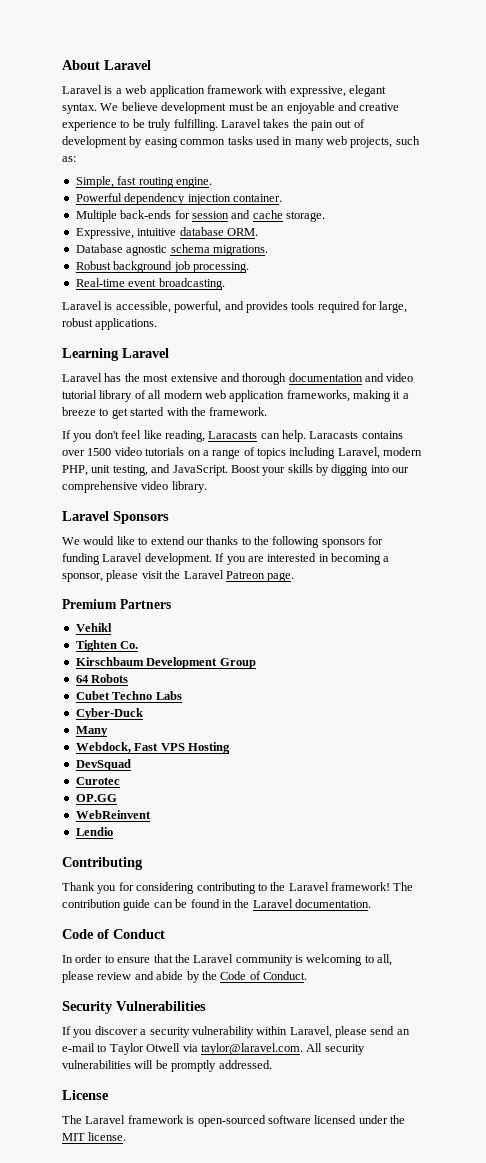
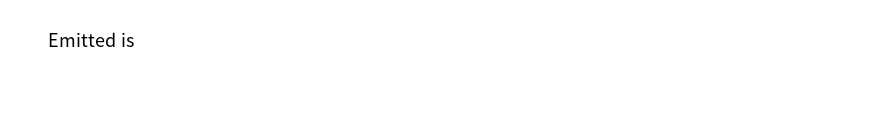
[62,60,151,70] [62,85,386,97] [62,102,400,114] [62,119,365,131] [62,136,420,148] [62,156,76,162] [75,176,212,188] [75,193,282,205] [75,210,325,222] [75,227,258,239] [75,244,268,256] [75,261,249,273] [75,278,225,290] [62,301,408,313] [62,318,158,330] [62,348,169,361] [62,373,414,385] [62,390,409,402] [62,407,268,419] [62,430,403,442] [62,447,423,459] [62,464,410,476] [62,481,207,493] [62,511,169,524] [62,536,384,548] [62,553,390,565] [62,570,295,582] [62,599,171,609] [75,623,112,632] [75,640,139,652] [75,657,256,669] [75,674,129,683] [75,691,182,700] [75,708,143,720] [75,726,108,737] [75,742,230,754] [75,759,131,771] [75,777,120,785] [75,794,117,802] [75,810,151,819] [75,827,113,836] [62,857,143,870] [62,882,414,894] [62,899,371,911] [62,929,165,939] [62,954,393,966] [62,971,307,983] [62,1001,206,1014] [62,1026,410,1038] [62,1043,365,1055] [62,1060,272,1072] [62,1090,109,1100] [62,1115,405,1127] [62,1132,127,1141] About Laravel // Laravel is a web application framework with expressive, elegant syntax. We believe development must be an enjoyable and creative experience to be truly fulfilling. Laravel takes the pain out of development by easing common tasks used in many web projects, such as: // Simple, fast routing engine. // Powerful dependency injection container. // Multiple back-ends for session and cache storage. // Expressive, intuitive database ORM. // Database agnostic schema migrations. // Robust background job processing. // Real-time event broadcasting. // Laravel is accessible, powerful, and provides tools required for large, robust applications. // Learning Laravel // Laravel has the most extensive and thorough documentation and video tutorial library of all modern web application frameworks, making it a breeze to get started with the framework. // If you don't feel like reading, Laracasts can help. Laracasts contains over 1500 video tutorials on a range of topics including Laravel, modern PHP, unit testing, and JavaScript. Boost your skills by digging into our comprehensive video library. // Laravel Sponsors // We would like to extend our thanks to the following sponsors for funding Laravel development. If you are interested in becoming a sponsor, please visit the Laravel Patreon page. // Premium Partners // Vehikl // Tighten Co. // Kirschbaum Development Group // 64 Robots // Cubet Techno Labs // Cyber-Duck // Many // Webdock, Fast VPS Hosting // DevSquad // Curotec // OP.GG // WebReinvent // Lendio // Contributing // Thank you for considering contributing to the Laravel framework! The contribution guide can be found in the Laravel documentation. // Code of Conduct // In order to ensure that the Laravel community is welcoming to all, please review and abide by the Code of Conduct. // Security Vulnerabilities // If you discover a security vulnerability within Laravel, please send an e-mail to Taylor Otwell via taylor@laravel.com. All security vulnerabilities will be promptly addressed. // License // The Laravel framework is open-sourced software licensed under the MIT license. -> [48,32,134,47] Emitted is

